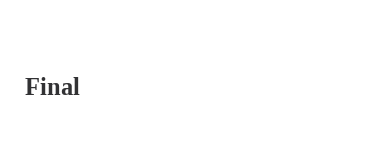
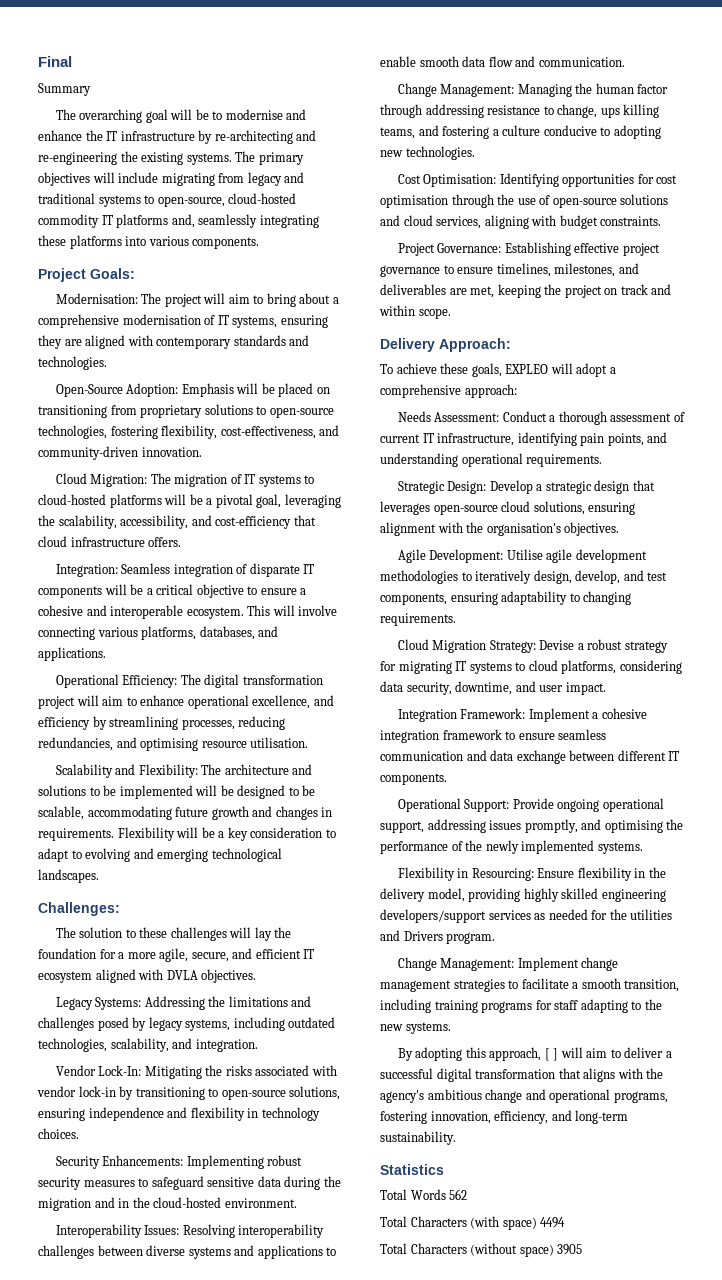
(80, 86) none -> [38,83,91,96] [55,109,307,123] [38,130,317,144] [38,151,304,165] [38,172,305,186] [38,193,297,207] [38,214,319,228] [38,235,260,249] [38,268,135,282] [55,293,339,307] [38,314,328,328] [38,335,310,349] [38,356,107,370] [55,383,330,397] [38,404,334,418] [38,425,340,439] [38,446,202,460] [55,473,315,487] [38,494,341,508] [38,515,316,529] [38,536,182,547] [55,563,315,577] [38,584,307,598] [38,605,338,619] [38,626,279,640] [38,647,106,661] [55,674,323,688] [38,695,334,709] [38,716,286,730] [38,737,309,751] [55,764,313,778] [38,785,316,799] [38,806,333,820] [38,827,336,841] [38,848,282,862] [38,869,99,883] [38,902,120,916] [55,927,292,941] [38,948,315,962] [38,969,257,983] [55,996,312,1010] [38,1017,336,1031] [38,1038,258,1052] [55,1065,337,1079] [37,1086,341,1100] [38,1107,320,1121] [38,1128,79,1139] [55,1155,303,1169] [38,1176,341,1190] [38,1197,297,1211] [55,1224,325,1238] [38,1245,337,1259] [380,56,625,67] [397,83,669,97] [380,104,660,118] [380,125,661,139] [380,146,475,160] [397,173,678,187] [380,194,669,208] [380,215,662,229] [397,242,660,256] [380,263,639,277] [380,284,672,298] [379,305,451,319] [380,338,511,352] [380,363,616,377] [380,384,517,398] [397,411,685,425] [380,432,668,446] [380,453,603,467] [397,480,655,494] [380,501,636,515] [380,522,620,536] [397,549,647,563] [380,570,668,584] [380,591,632,605] [380,613,456,626] [397,639,668,653] [380,660,682,674] [380,681,606,695] [397,708,647,722] [380,729,607,743] [380,750,680,764] [380,773,447,785] [397,798,664,812] [380,819,684,833] [380,840,643,854] [397,867,666,881] [380,888,666,902] [380,909,673,923] [380,930,496,944] [397,957,619,971] [380,978,680,992] [380,999,662,1013] [380,1022,451,1034] [397,1047,672,1061] [380,1068,664,1082] [380,1089,668,1103] [380,1110,629,1124] [380,1131,456,1145] [380,1164,444,1175] [380,1189,468,1200] [380,1216,566,1230] [380,1243,583,1257] // Summary // The overarching goal will be to modernise and enhance the IT infrastructure by re-architecting and re-engineering the existing systems. The primary objectives will include migrating from legacy and traditional systems to open-source, cloud-hosted commodity IT platforms and, seamlessly integrating these platforms into various components. // Project Goals: // Modernisation: The project will aim to bring about a comprehensive modernisation of IT systems, ensuring they are aligned with contemporary standards and technologies. // Open-Source Adoption: Emphasis will be placed on transitioning from proprietary solutions to open-source technologies, fostering flexibility, cost-effectiveness, and community-driven innovation. // Cloud Migration: The migration of IT systems to cloud-hosted platforms will be a pivotal goal, leveraging the scalability, accessibility, and cost-efficiency that cloud infrastructure offers. // Integration: Seamless integration of disparate IT components will be a critical objective to ensure a cohesive and interoperable ecosystem. This will involve connecting various platforms, databases, and applications. // Operational Efficiency: The digital transformation project will aim to enhance operational excellence, and efficiency by streamlining processes, reducing redundancies, and optimising resource utilisation. // Scalability and Flexibility: The architecture and solutions to be implemented will be designed to be scalable, accommodating future growth and changes in requirements. Flexibility will be a key consideration to adapt to evolving and emerging technological landscapes. // Challenges: // The solution to these challenges will lay the foundation for a more agile, secure, and efficient IT ecosystem aligned with DVLA objectives. // Legacy Systems: Addressing the limitations and challenges posed by legacy systems, including outdated technologies, scalability, and integration. // Vendor Lock-In: Mitigating the risks associated with vendor lock-in by transitioning to open-source solutions, ensuring independence and flexibility in technology choices. // Security Enhancements: Implementing robust security measures to safeguard sensitive data during the migration and in the cloud-hosted environment. // Interoperability Issues: Resolving interoperability challenges between diverse systems and applications to enable smooth data flow and communication. // Change Management: Managing the human factor through addressing resistance to change, ups killing teams, and fostering a culture conducive to adopting new technologies. // Cost Optimisation: Identifying opportunities for cost optimisation through the use of open-source solutions and cloud services, aligning with budget constraints. // Project Governance: Establishing effective project governance to ensure timelines, milestones, and deliverables are met, keeping the project on track and within scope. // Delivery Approach: // To achieve these goals, EXPLEO will adopt a comprehensive approach: // Needs Assessment: Conduct a thorough assessment of current IT infrastructure, identifying pain points, and understanding operational requirements. // Strategic Design: Develop a strategic design that leverages open-source cloud solutions, ensuring alignment with the organisation's objectives. // Agile Development: Utilise agile development methodologies to iteratively design, develop, and test components, ensuring adaptability to changing requirements. // Cloud Migration Strategy: Devise a robust strategy for migrating IT systems to cloud platforms, considering data security, downtime, and user impact. // Integration Framework: Implement a cohesive integration framework to ensure seamless communication and data exchange between different IT components. // Operational Support: Provide ongoing operational support, addressing issues promptly, and optimising the performance of the newly implemented systems. // Flexibility in Resourcing: Ensure flexibility in the delivery model, providing highly skilled engineering developers/support services as needed for the utilities and Drivers program. // Change Management: Implement change management strategies to facilitate a smooth transition, including training programs for staff adapting to the new systems. // By adopting this approach, [ ] will aim to deliver a successful digital transformation that aligns with the agency's ambitious change and operational programs, fostering innovation, efficiency, and long-term sustainability. // Statistics // Total Words 562 // Total Characters (with space) 4494 // Total Characters (without space) 3905

